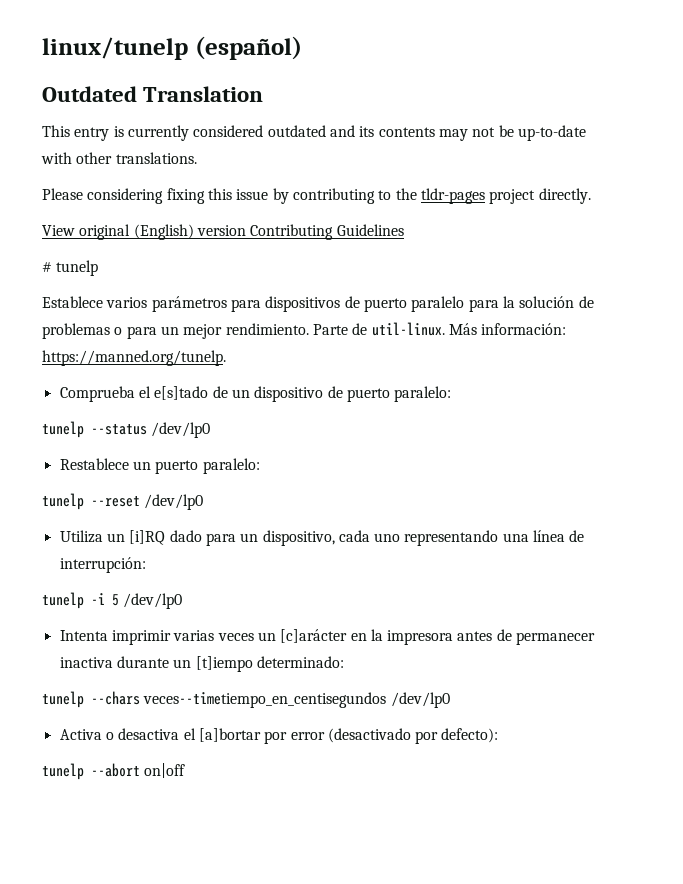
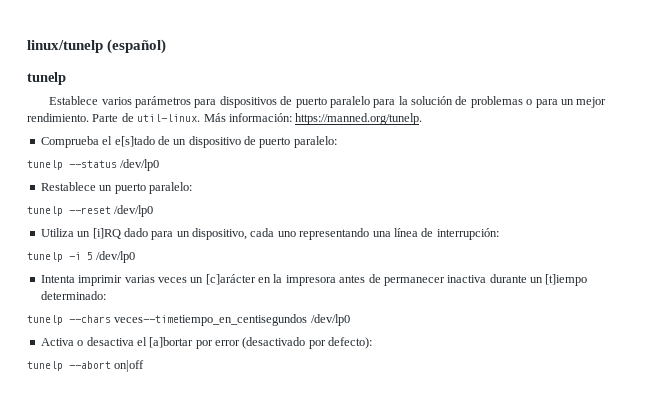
[42,86,264,102] [42,125,586,141] [41,152,197,164] [42,188,591,204] [42,224,404,240] [42,262,52,272] Outdated Translation // This entry is currently considered outdated and its contents may not be up-to-date with other translations. // Please considering fixing this issue by contributing to the tldr-pages project directly. // View original (English) version Contributing Guidelines // # -> (167, 46) none

